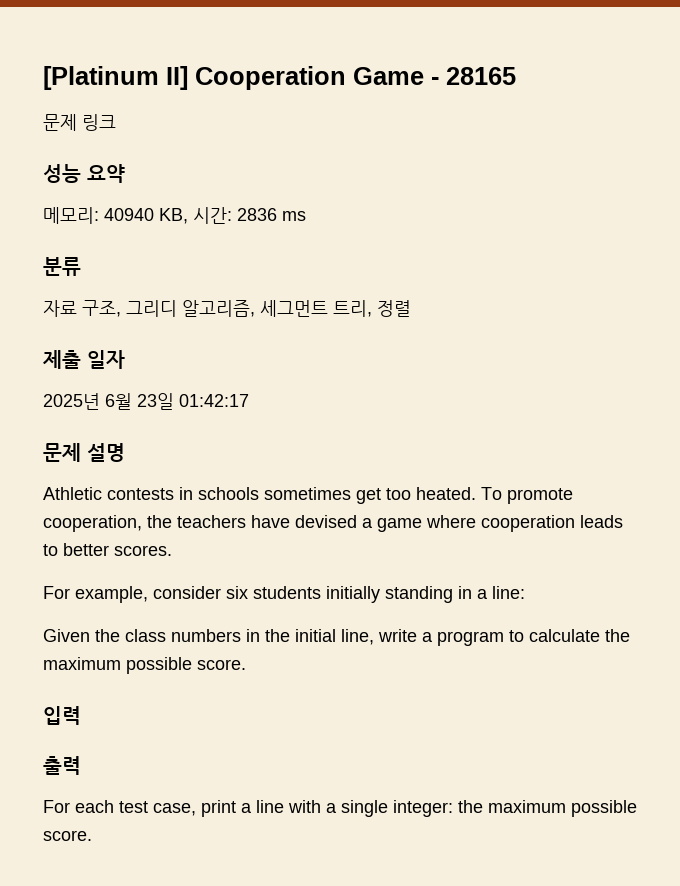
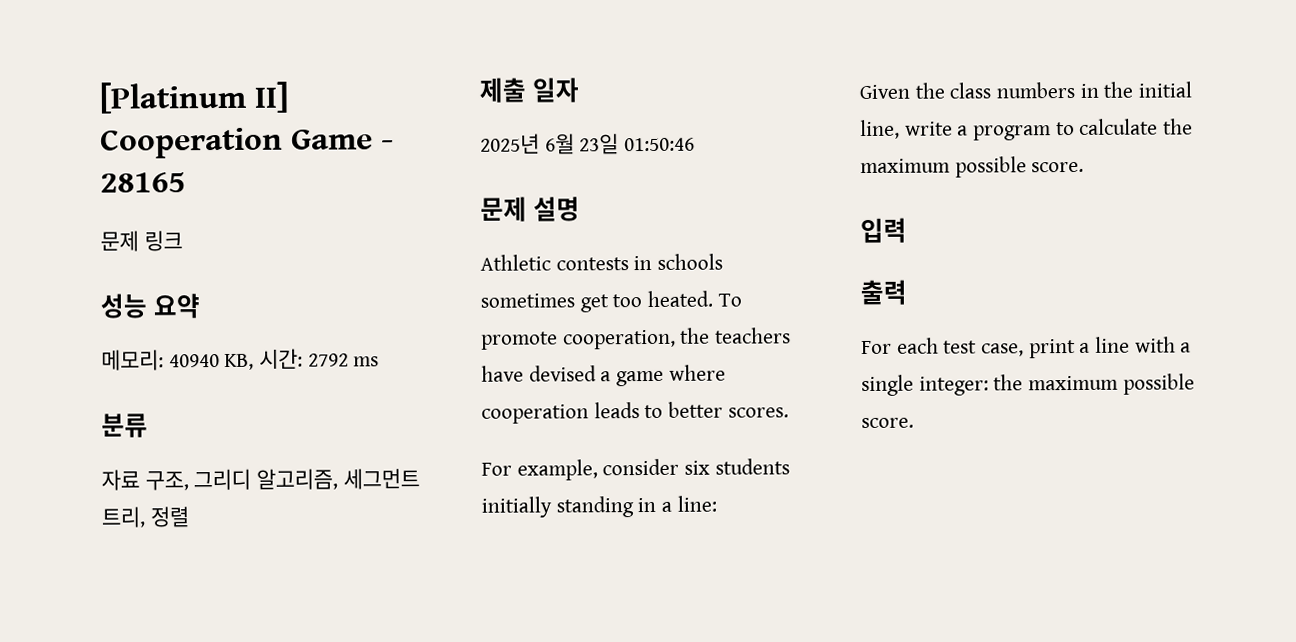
[237,208,277,221] 2836 -> [307,353,349,367] 2792
[179,394,249,407] 01:42:17 -> [624,137,696,152] 01:50:46

